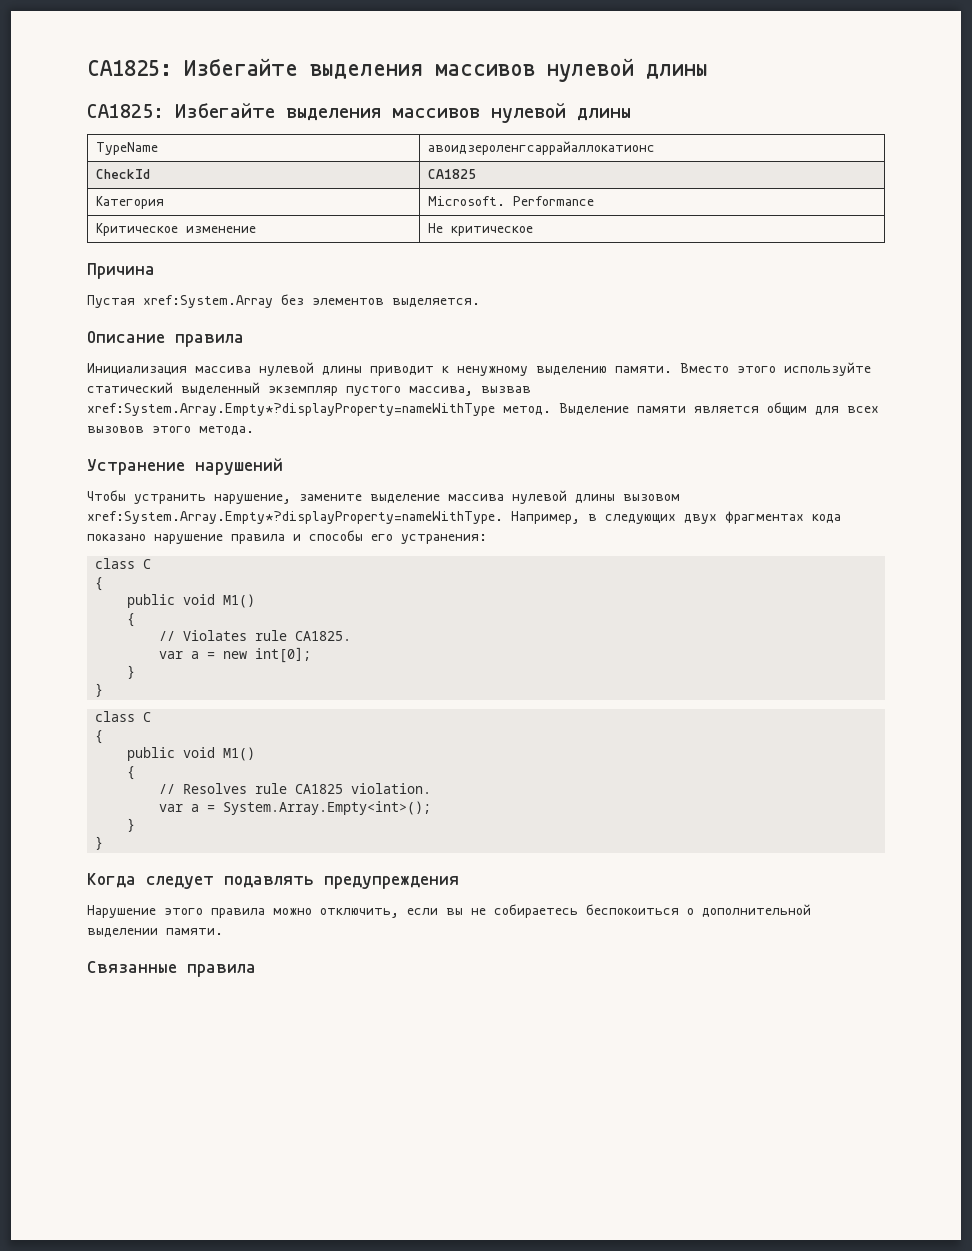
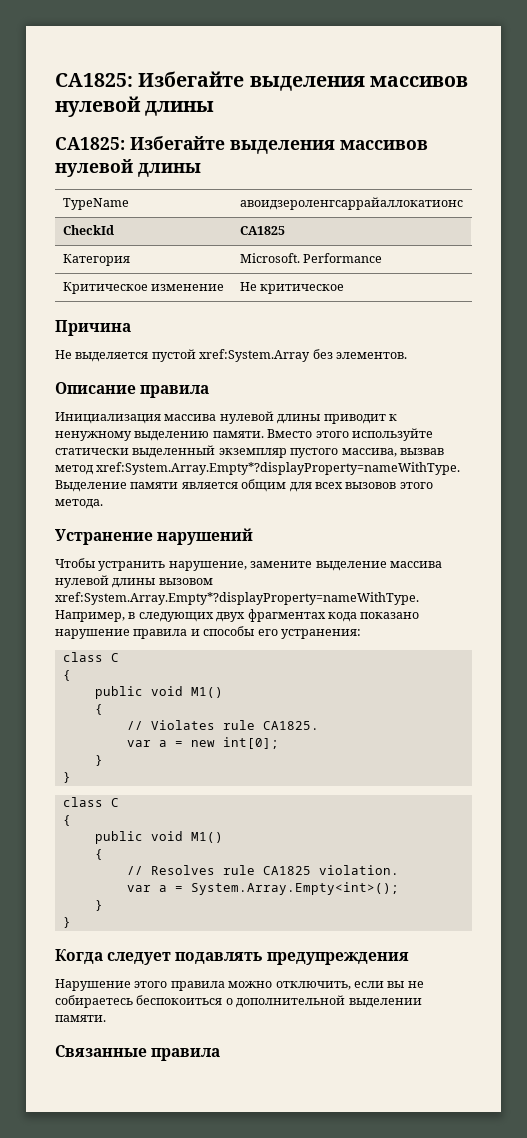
[87,294,480,308] Пустая xref:System.Array без элементов выделяется. -> [55,349,407,362] Не выделяется пустой xref:System.Array без элементов.
[87,382,173,393] статический -> [55,448,129,455] статически
[87,403,551,416] xref:System.Array.Empty*?displayProperty=nameWithType метод. -> [55,462,461,475] метод xref:System.Array.Empty*?displayProperty=nameWithType.

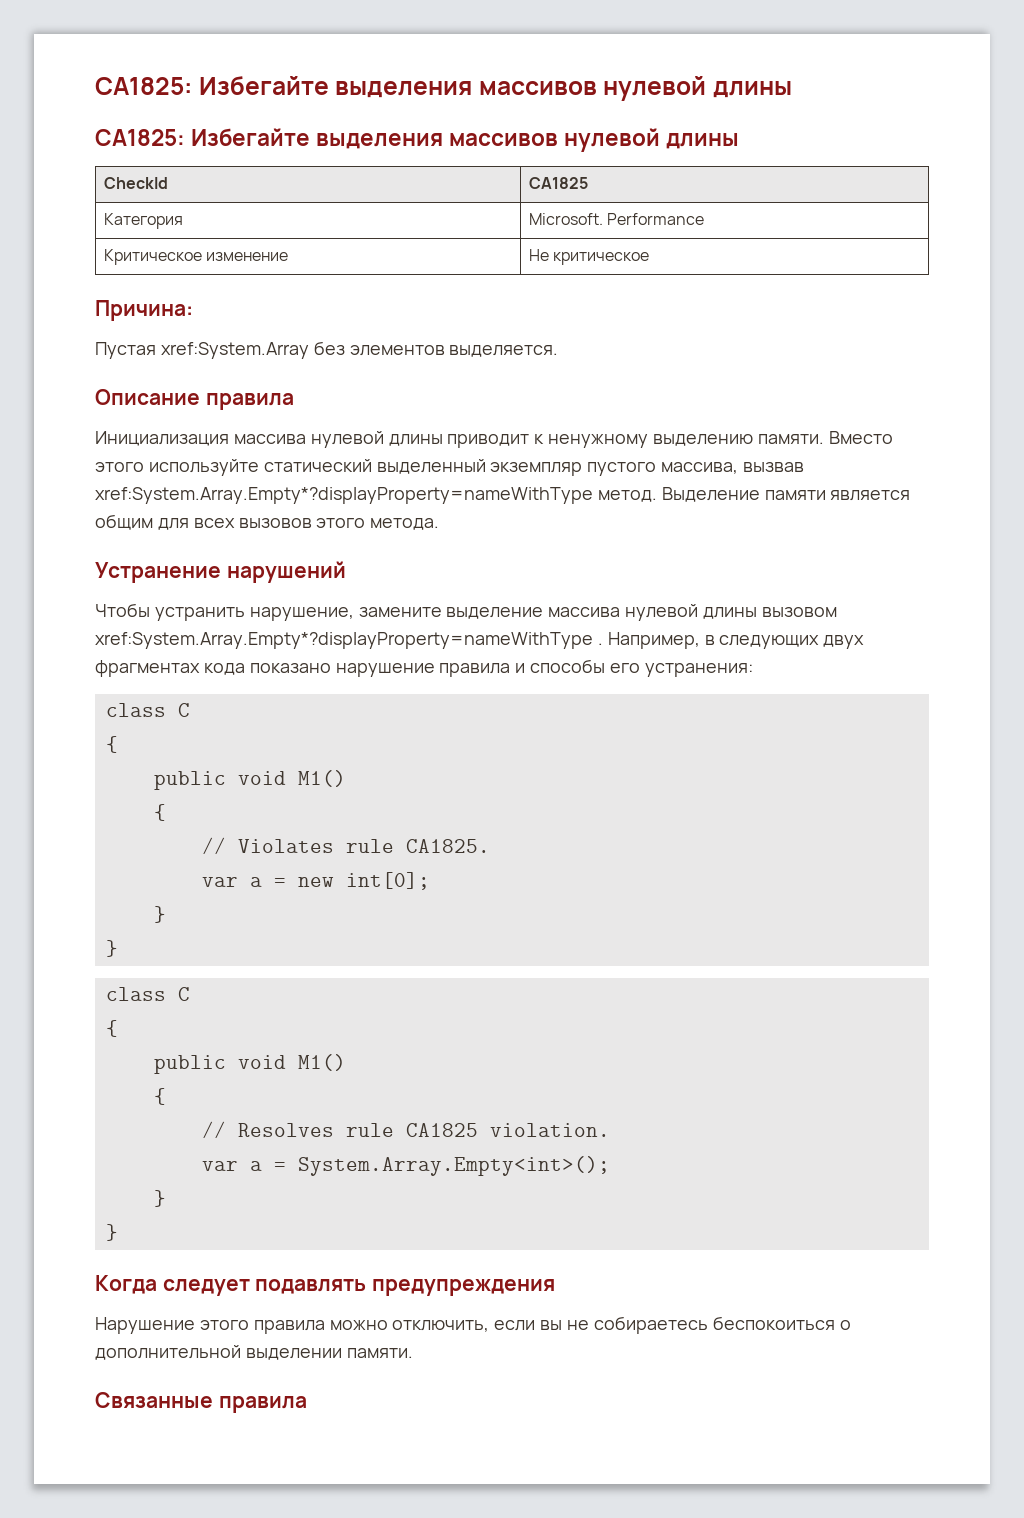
[62,198,129,210] [239,197,463,210] // TypeName | авоидзероленгсаррайаллокатионс -> (740, 141) none
[55,320,131,336] [55,349,407,362] Причина // Не выделяется пустой xref:System.Array без элементов. -> [95,300,193,321] [95,341,559,359] Причина: // Пустая xref:System.Array без элементов выделяется.
[55,448,129,455] статически -> [263,459,372,472] статический
[55,462,461,475] метод xref:System.Array.Empty*?displayProperty=nameWithType. -> [95,487,657,504] xref:System.Array.Empty*?displayProperty=nameWithType метод.
[55,592,419,605] xref:System.Array.Empty*?displayProperty=nameWithType. -> [95,632,603,649] xref:System.Array.Empty*?displayProperty=nameWithType .

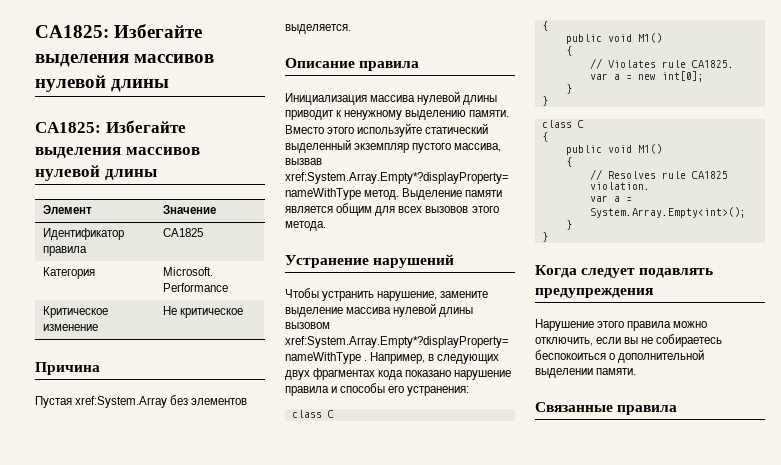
[103,177,168,189] CheckId -> [42,205,92,214] [162,205,216,214] [42,228,124,240] [42,246,87,256] Элемент | Значение // Идентификатор правила
[95,300,193,321] Причина: -> [35,362,100,375] Причина

